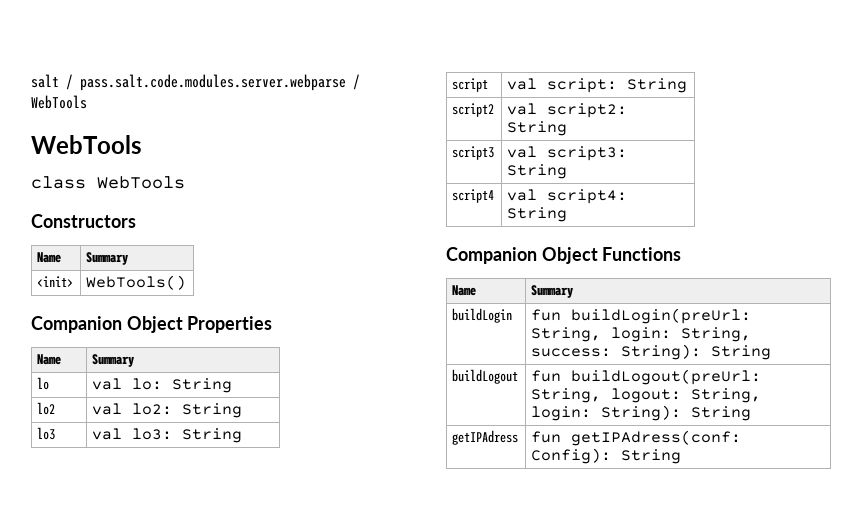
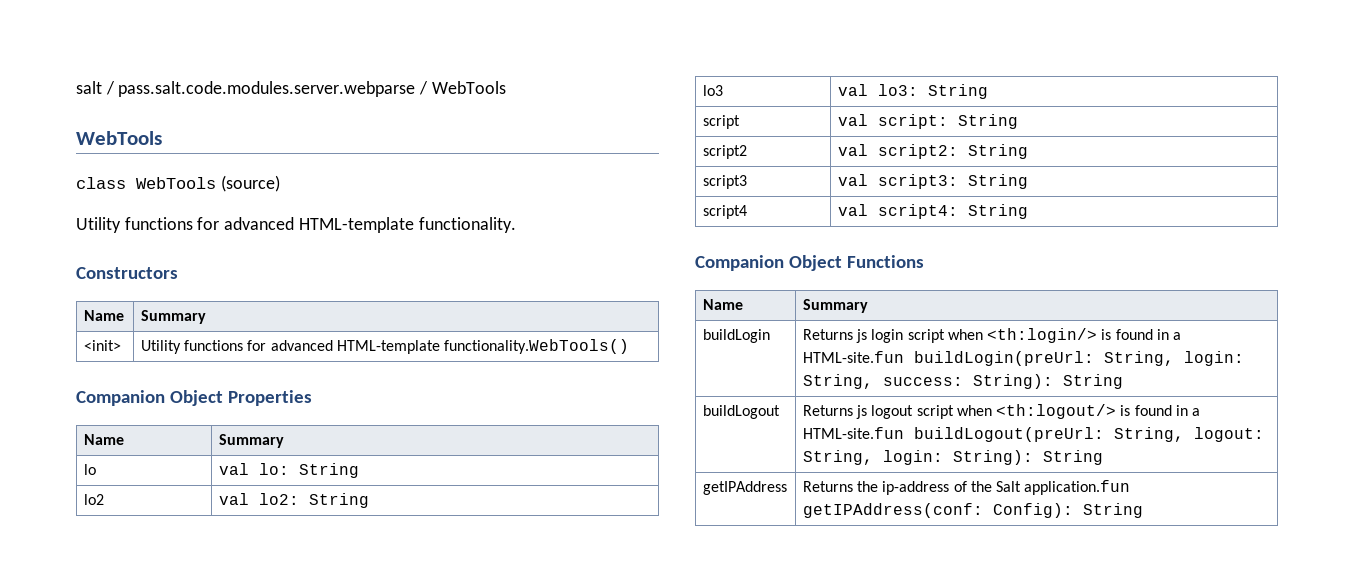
[31,214,136,228] [37,252,62,263] [86,252,129,265] [37,276,74,287] [86,275,187,290] // Constructors // Name | Summary // <init> | WebTools() -> [220,175,280,192] [76,217,516,233] [76,267,178,279] [83,310,124,321] [140,310,206,324] [83,340,121,351] [140,339,630,354] (source) // Utility functions for advanced HTML-template functionality. // Constructors // Name | Summary // <init> | Utility functions for advanced HTML-template functionality.WebTools()
[531,309,562,321] fun -> [802,328,1182,343] [802,351,904,363] Returns js login script when <th:login/> is found in a HTML-site.fun
[531,370,562,382] fun -> [802,404,1201,419] [802,427,904,439] Returns js logout script when <th:logout/> is found in a HTML-site.fun
[452,430,519,445] [531,430,742,446] getIPAdress | fun getIPAdress(conf: -> [702,481,787,495] [802,480,1131,495] [802,503,983,518] getIPAddress | Returns the ip-address of the Salt application.fun getIPAddress(conf:

